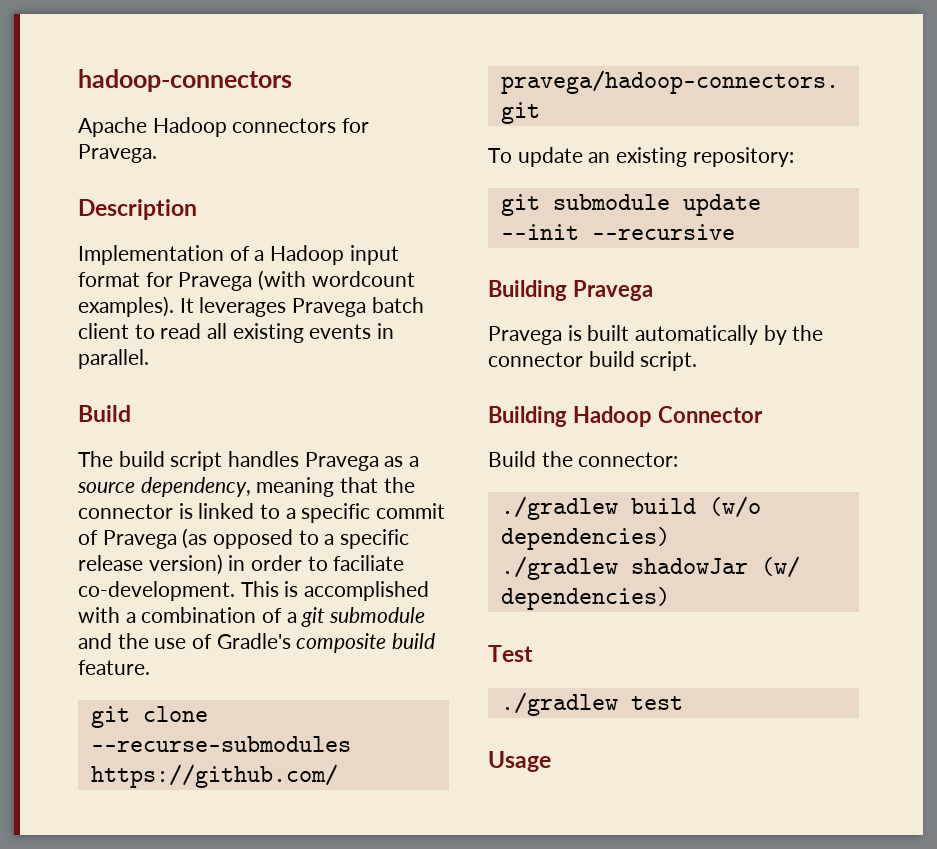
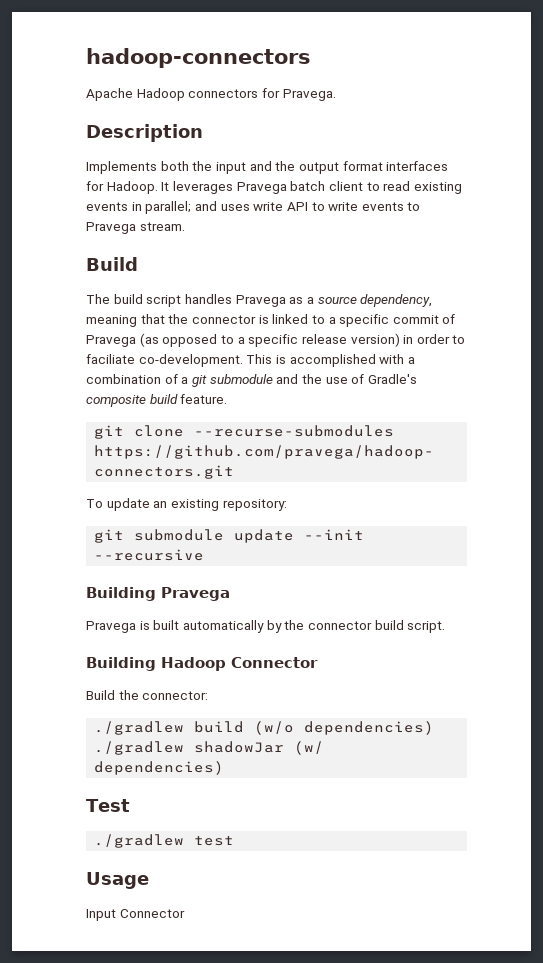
[78,245,399,265] [78,270,415,291] [78,296,174,317] Implementation of a Hadoop input format for Pravega (with wordcount examples). -> [86,161,449,174] [86,181,158,194] Implements both the input and the output format interfaces for Hadoop.
[207,323,228,339] all -> (411, 186) none
[78,349,149,369] parallel. -> [145,201,421,214] [86,222,185,234] parallel; and uses write API to write events to Pravega stream.
(551, 761) none -> [86,909,185,921] // Input Connector

